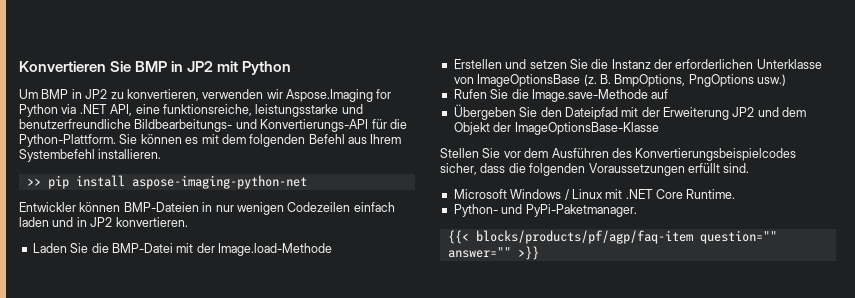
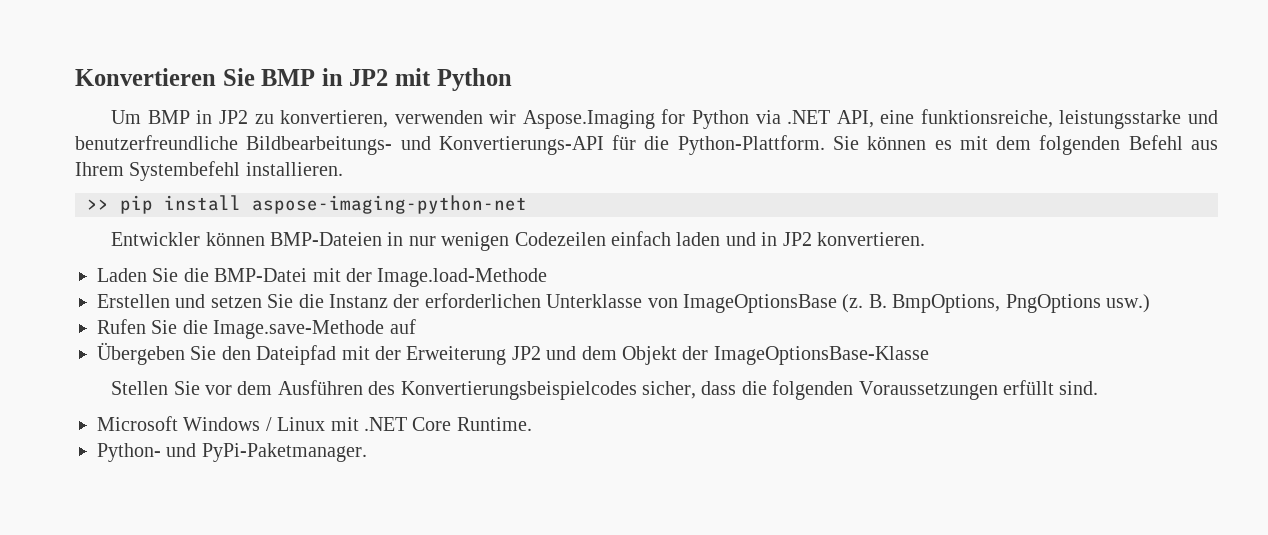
[447,230,777,244] [447,246,539,260] // {{< blocks/products/pf/agp/faq-item question="" answer="" >}} -> (367, 452) none

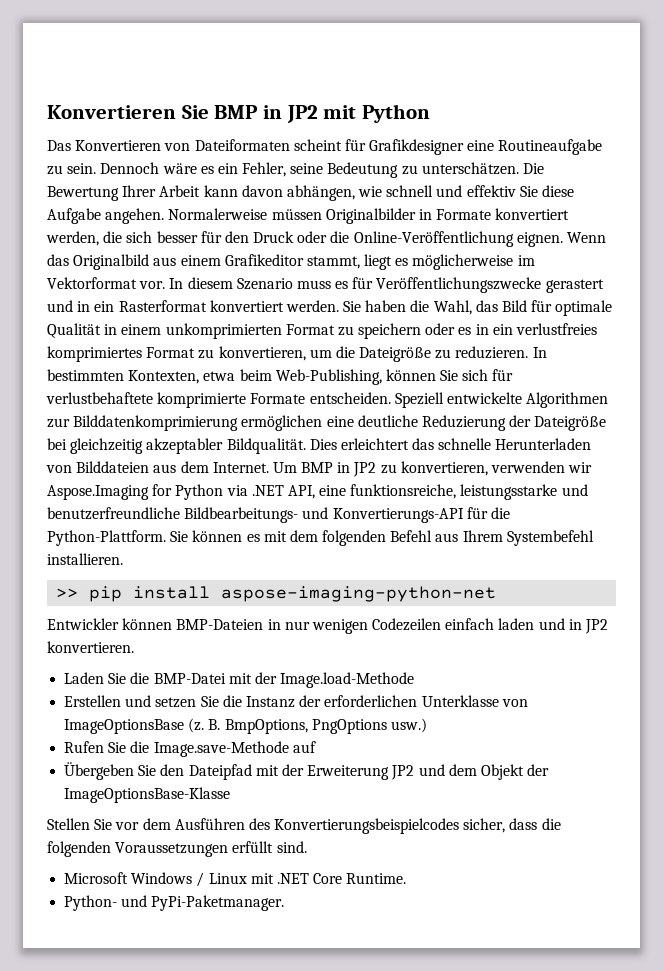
(512, 79) none -> [47,139,603,155] [47,162,545,178] [47,185,575,201] [47,208,570,224] [46,231,607,247] [47,254,535,270] [47,277,604,293] [47,300,613,316] [47,323,598,339] [47,346,547,362] [47,369,514,385] [46,392,609,408] [47,415,607,431] [47,438,592,454] [46,461,269,473] Das Konvertieren von Dateiformaten scheint für Grafikdesigner eine Routineaufgabe zu sein. Dennoch wäre es ein Fehler, seine Bedeutung zu unterschätzen. Die Bewertung Ihrer Arbeit kann davon abhängen, wie schnell und effektiv Sie diese Aufgabe angehen. Normalerweise müssen Originalbilder in Formate konvertiert werden, die sich besser für den Druck oder die Online-Veröffentlichung eignen. Wenn das Originalbild aus einem Grafikeditor stammt, liegt es möglicherweise im Vektorformat vor. In diesem Szenario muss es für Veröffentlichungszwecke gerastert und in ein Rasterformat konvertiert werden. Sie haben die Wahl, das Bild für optimale Qualität in einem unkomprimierten Format zu speichern oder es in ein verlustfreies komprimiertes Format zu konvertieren, um die Dateigröße zu reduzieren. In bestimmten Kontexten, etwa beim Web-Publishing, können Sie sich für verlustbehaftete komprimierte Formate entscheiden. Speziell entwickelte Algorithmen zur Bilddatenkomprimierung ermöglichen eine deutliche Reduzierung der Dateigröße bei gleichzeitig akzeptabler Bildqualität. Dies erleichtert das schnelle Herunterladen von Bilddateien aus dem Internet.

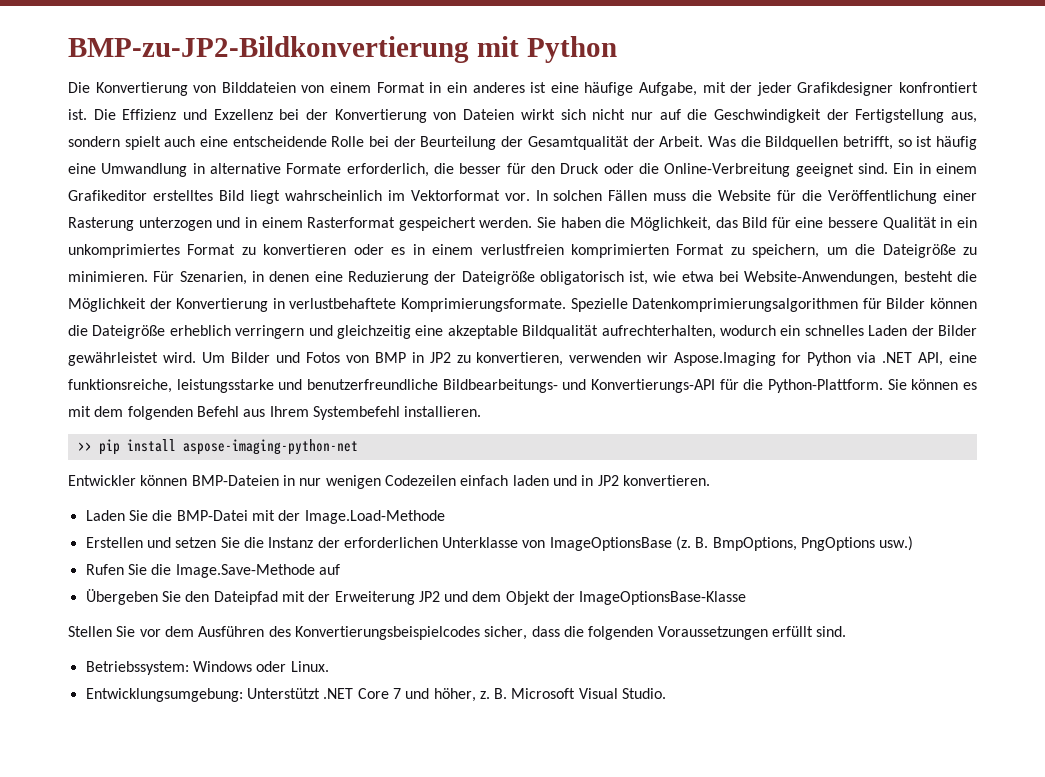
[47,104,431,123] [47,139,603,155] [47,162,545,178] [47,185,575,201] [47,208,570,224] [46,231,153,246] Konvertieren Sie BMP in JP2 mit Python // Das Konvertieren von Dateiformaten scheint für Grafikdesigner eine Routineaufgabe zu sein. Dennoch wäre es ein Fehler, seine Bedeutung zu unterschätzen. Die Bewertung Ihrer Arbeit kann davon abhängen, wie schnell und effektiv Sie diese Aufgabe angehen. Normalerweise müssen Originalbilder in Formate konvertiert werden, die sich -> [68,36,617,63] [68,82,978,96] [68,109,978,123] [68,136,978,150] [68,163,454,177] BMP-zu-JP2-Bildkonvertierung mit Python // Die Konvertierung von Bilddateien von einem Format in ein anderes ist eine häufige Aufgabe, mit der jeder Grafikdesigner konfrontiert ist. Die Effizienz und Exzellenz bei der Konvertierung von Dateien wirkt sich nicht nur auf die Geschwindigkeit der Fertigstellung aus, sondern spielt auch eine entscheidende Rolle bei der Beurteilung der Gesamtqualität der Arbeit. Was die Bildquellen betrifft, so ist häufig eine Umwandlung in alternative Formate erforderlich, die
[353,231,607,247] [47,254,535,270] [47,277,604,293] [47,300,284,312] Online-Veröffentlichung eignen. Wenn das Originalbild aus einem Grafikeditor stammt, liegt es möglicherweise im Vektorformat vor. In diesem Szenario muss es für Veröffentlichungszwecke gerastert und in ein Rasterformat konvertiert -> [664,163,978,177] [68,190,978,204] [68,217,476,231] Online-Verbreitung geeignet sind. Ein in einem Grafikeditor erstelltes Bild liegt wahrscheinlich im Vektorformat vor. In solchen Fällen muss die Website für die Veröffentlichung einer Rasterung unterzogen und in einem Rasterformat gespeichert
[433,300,472,315] Wahl, -> [629,217,711,231] Möglichkeit,
[555,300,613,316] [47,323,422,339] optimale Qualität in einem unkomprimierten Format zu speichern -> [795,217,978,230] [68,244,347,258] eine bessere Qualität in ein unkomprimiertes Format zu konvertieren
[492,323,598,335] [47,346,306,362] ein verlustfreies komprimiertes Format zu konvertieren, -> [432,244,820,258] einem verlustfreien komprimierten Format zu speichern,
[455,346,547,359] [47,369,514,385] [46,392,609,408] [47,415,607,431] [47,438,592,454] [46,461,297,473] reduzieren. In bestimmten Kontexten, etwa beim Web-Publishing, können Sie sich für verlustbehaftete komprimierte Formate entscheiden. Speziell entwickelte Algorithmen zur Bilddatenkomprimierung ermöglichen eine deutliche Reduzierung der Dateigröße bei gleichzeitig akzeptabler Bildqualität. Dies erleichtert das schnelle Herunterladen von Bilddateien aus dem Internet. Um -> [68,271,977,285] [68,298,978,312] [68,325,977,339] [68,352,369,366] minimieren. Für Szenarien, in denen eine Reduzierung der Dateigröße obligatorisch ist, wie etwa bei Website-Anwendungen, besteht die Möglichkeit der Konvertierung in verlustbehaftete Komprimierungsformate. Spezielle Datenkomprimierungsalgorithmen für Bilder können die Dateigröße erheblich verringern und gleichzeitig eine akzeptable Bildqualität aufrechterhalten, wodurch ein schnelles Laden der Bilder gewährleistet wird. Um Bilder und Fotos von
[280,672,415,688] Image.load-Methode -> [304,510,445,524] Image.Load-Methode
[153,741,289,757] Image.save-Methode -> [175,564,315,578] Image.Save-Methode
[64,872,407,887] [64,895,285,911] Microsoft Windows / Linux mit .NET Core Runtime. // Python- und PyPi-Paketmanager. -> [85,661,329,675] [85,688,667,702] Betriebssystem: Windows oder Linux. // Entwicklungsumgebung: Unterstützt .NET Core 7 und höher, z. B. Microsoft Visual Studio.

